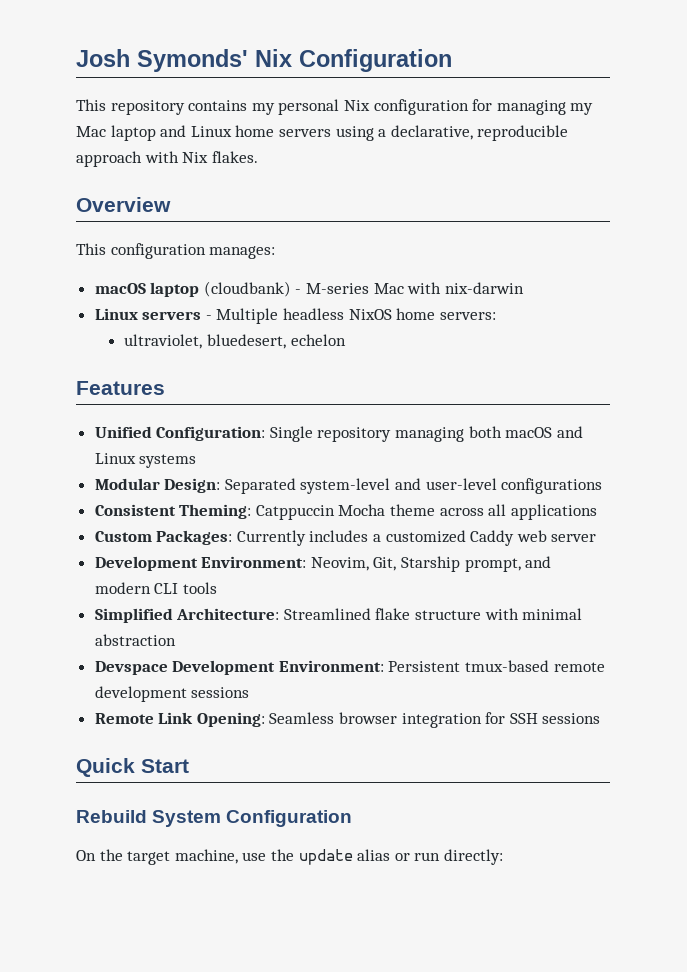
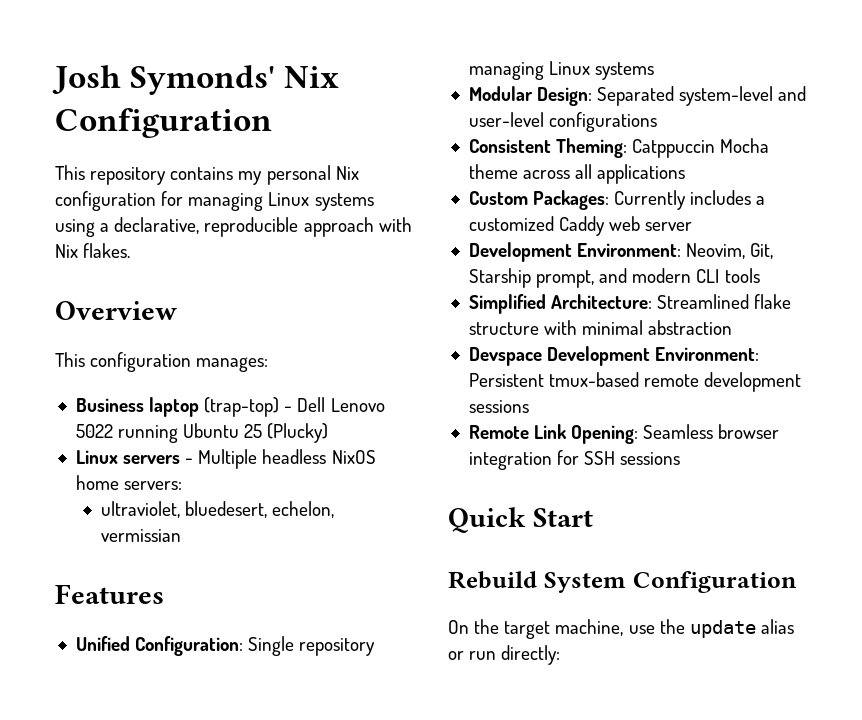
[570,103,594,115] [76,125,331,141] my Mac laptop and Linux home servers -> [268,192,374,211] Linux systems
[94,281,524,297] macOS laptop (cloudbank) - M-series Mac with nix-darwin -> [75,397,385,417] [75,423,329,443] Business laptop (trap-top) - Dell Lenovo 5022 running Ubuntu 25 (Plucky)
[290,334,346,346] echelon -> [271,501,334,518] [100,529,181,542] echelon, vermissian
[468,426,583,438] both macOS and -> (544, 71) none

